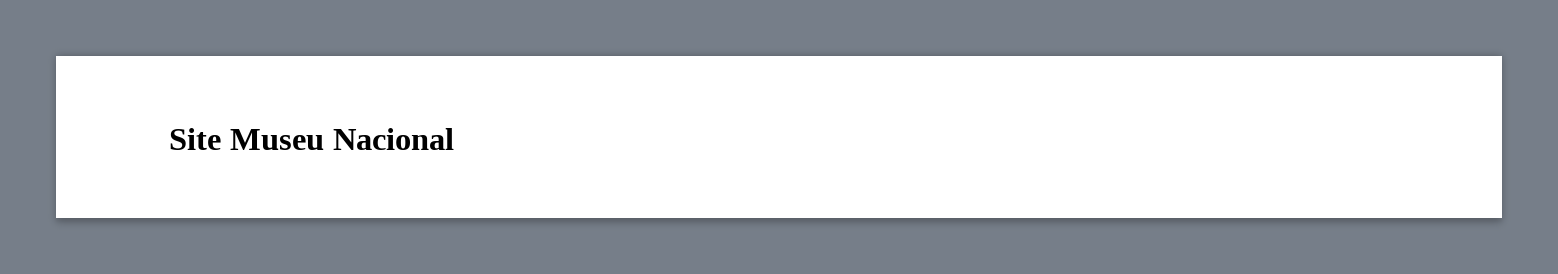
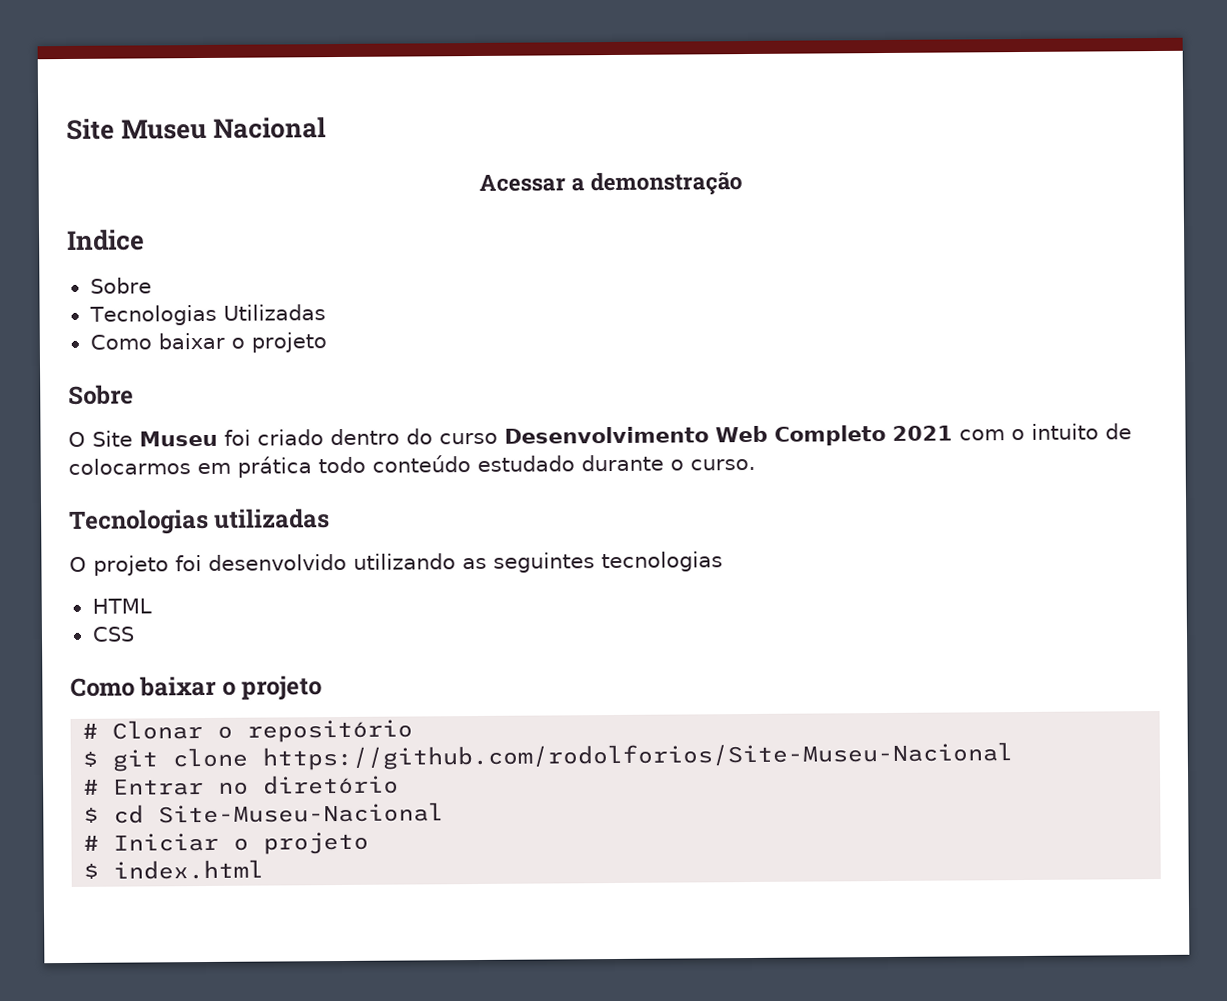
(454, 139) none -> [478,171,744,197] [67,229,145,251] [89,277,152,294] [88,304,326,326] [89,332,327,353] [68,384,134,405] [68,423,1132,447] [68,454,756,478] [69,508,331,535] [69,551,723,576] [91,598,152,614] [91,626,135,642] [70,675,323,701] [82,719,414,743] [82,742,1014,772] [83,774,400,796] [83,802,445,824] [83,831,370,855] [83,859,265,880] // Acessar a demonstração // Indice // Sobre // Tecnologias Utilizadas // Como baixar o projeto // Sobre // O Site Museu foi criado dentro do curso Desenvolvimento Web Completo 2021 com o intuito de colocarmos em prática todo conteúdo estudado durante o curso. // Tecnologias utilizadas // O projeto foi desenvolvido utilizando as seguintes tecnologias // HTML // CSS // Como baixar o projeto // # Clonar o repositório // $ git clone https://github.com/rodolforios/Site-Museu-Nacional // # Entrar no diretório // $ cd Site-Museu-Nacional // # Iniciar o projeto // $ index.html

